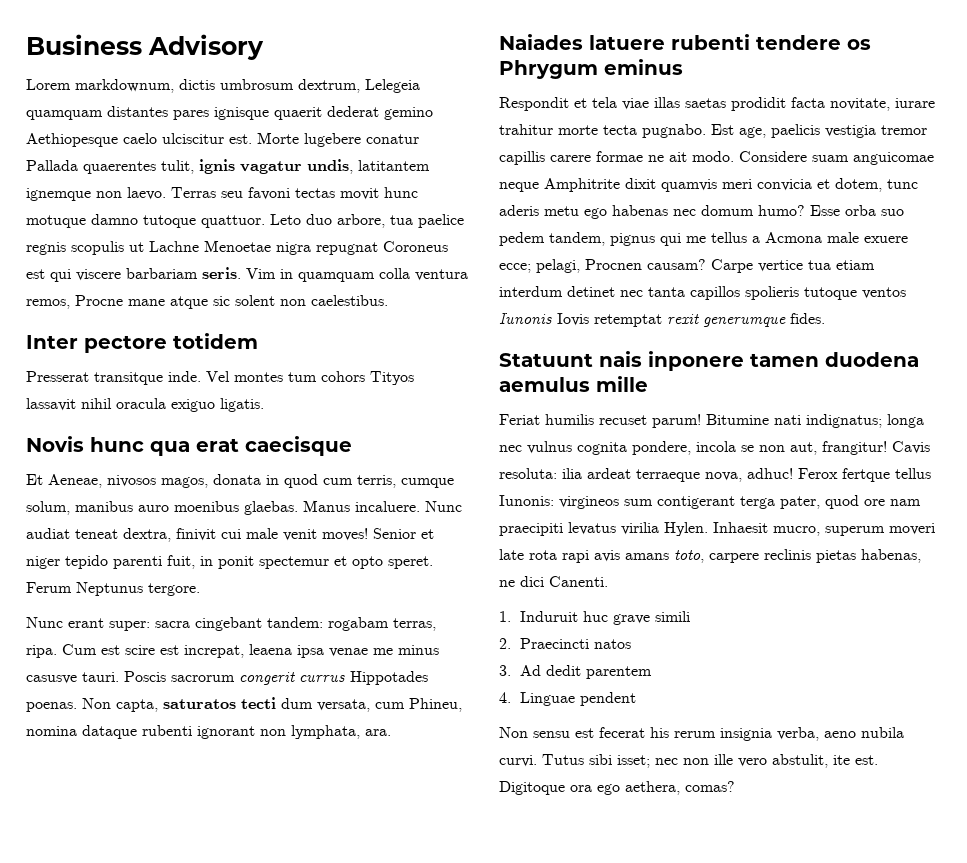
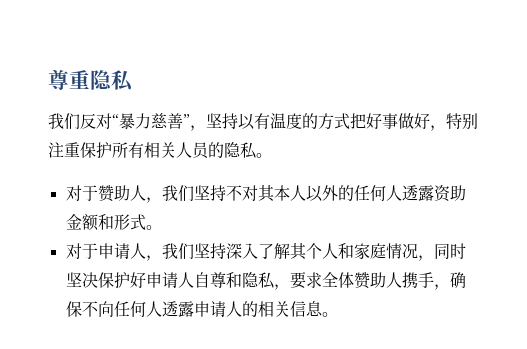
[26,34,264,60] [26,79,420,93] [26,106,433,120] [26,132,419,147] [26,159,430,174] [26,187,418,201] [26,214,464,228] [26,240,448,255] [26,267,468,282] [26,295,388,309] [26,333,258,353] [26,371,414,385] [26,398,264,412] [26,436,352,456] [26,474,454,488] [26,500,462,515] [26,528,434,542] [26,555,433,569] [26,582,200,596] [26,617,436,631] [26,644,439,658] [26,671,428,685] [26,697,462,712] [26,725,391,739] [499,34,871,50] [499,59,683,79] [499,97,935,111] [499,124,927,138] [499,151,934,165] [499,178,918,192] [499,205,904,219] [499,232,908,246] [499,259,875,273] [499,286,906,300] [499,313,825,327] [499,351,919,371] [499,376,648,392] [499,414,924,428] [499,441,930,455] [499,468,931,482] [499,495,921,509] [499,522,935,536] [499,549,921,563] [499,576,608,587] [499,611,690,625] [499,638,631,649] [499,665,652,679] [499,692,636,706] [499,727,904,741] [499,754,878,768] [499,781,735,795] Business Advisory // Lorem markdownum, dictis umbrosum dextrum, Lelegeia quamquam distantes pares ignisque quaerit dederat gemino Aethiopesque caelo ulciscitur est. Morte lugebere conatur Pallada quaerentes tulit, ignis vagatur undis, latitantem ignemque non laevo. Terras seu favoni tectas movit hunc motuque damno tutoque quattuor. Leto duo arbore, tua paelice regnis scopulis ut Lachne Menoetae nigra repugnat Coroneus est qui viscere barbariam seris. Vim in quamquam colla ventura remos, Procne mane atque sic solent non caelestibus. // Inter pectore totidem // Presserat transitque inde. Vel montes tum cohors Tityos lassavit nihil oracula exiguo ligatis. // Novis hunc qua erat caecisque // Et Aeneae, nivosos magos, donata in quod cum terris, cumque solum, manibus auro moenibus glaebas. Manus incaluere. Nunc audiat teneat dextra, finivit cui male venit moves! Senior et niger tepido parenti fuit, in ponit spectemur et opto speret. Ferum Neptunus tergore. // Nunc erant super: sacra cingebant tandem: rogabam terras, ripa. Cum est scire est increpat, leaena ipsa venae me minus casusve tauri. Poscis sacrorum congerit currus Hippotades poenas. Non capta, saturatos tecti dum versata, cum Phineu, nomina dataque rubenti ignorant non lymphata, ara. // Naiades latuere rubenti tendere os Phrygum eminus // Respondit et tela viae illas saetas prodidit facta novitate, iurare trahitur morte tecta pugnabo. Est age, paelicis vestigia tremor capillis carere formae ne ait modo. Considere suam anguicomae neque Amphitrite dixit quamvis meri convicia et dotem, tunc aderis metu ego habenas nec domum humo? Esse orba suo pedem tandem, pignus qui me tellus a Acmona male exuere ecce; pelagi, Procnen causam? Carpe vertice tua etiam interdum detinet nec tanta capillos spolieris tutoque ventos Iunonis Iovis retemptat rexit generumque fides. // Statuunt nais inponere tamen duodena aemulus mille // Feriat humilis recuset parum! Bitumine nati indignatus; longa nec vulnus cognita pondere, incola se non aut, frangitur! Cavis resoluta: ilia ardeat terraeque nova, adhuc! Ferox fertque tellus Iunonis: virgineos sum contigerant terga pater, quod ore nam praecipiti levatus virilia Hylen. Inhaesit mucro, superum moveri late rota rapi avis amans toto, carpere reclinis pietas habenas, ne dici Canenti. // 1. Induruit huc grave simili // 2. Praecincti natos // 3. Ad dedit parentem // 4. Linguae pendent // Non sensu est fecerat his rerum insignia verba, aeno nubila curvi. Tutus sibi isset; nec non ille vero abstulit, ite est. Digitoque ora ego aethera, comas? -> [48,69,134,92] [48,113,478,131] [48,142,272,159] [65,184,466,203] [65,214,162,231] [65,243,466,261] [65,271,466,290] [65,301,338,317] 尊重隐私 // 我们反对“暴力慈善”，坚持以有温度的方式把好事做好，特别注重保护所有相关人员的隐私。 // 对于赞助人，我们坚持不对其本人以外的任何人透露资助金额和形式。 // 对于申请人，我们坚持深入了解其个人和家庭情况，同时坚决保护好申请人自尊和隐私，要求全体赞助人携手，确保不向任何人透露申请人的相关信息。

